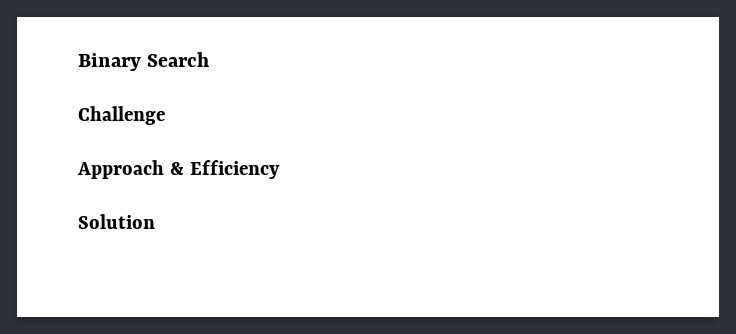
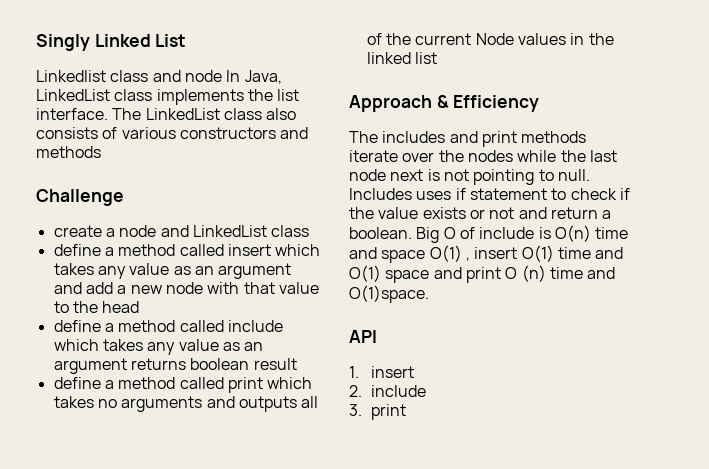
[78,52,210,71] [78,106,165,125] [77,160,280,179] [78,214,155,229] Binary Search // Challenge // Approach & Efficiency // Solution -> [36,34,187,51] [36,70,282,84] [36,89,300,105] [36,108,297,120] [36,127,309,139] [36,146,101,158] [36,189,124,206] [53,225,310,237] [53,244,321,256] [53,263,292,279] [53,282,319,294] [53,301,140,313] [53,320,283,332] [53,339,264,355] [53,358,297,374] [53,377,313,393] [53,396,319,412] [366,33,614,45] [366,52,437,64] [349,95,540,112] [349,131,587,147] [349,150,617,162] [349,169,590,185] [349,188,630,200] [349,207,612,219] [349,225,629,243] [349,245,624,263] [349,265,616,283] [349,285,429,303] [349,330,377,343] [349,366,414,378] [349,385,426,397] [349,404,406,420] Singly Linked List // Linkedlist class and node In Java, LinkedList class implements the list interface. The LinkedList class also consists of various constructors and methods // Challenge // create a node and LinkedList class // define a method called insert which takes any value as an argument and add a new node with that value to the head // define a method called include which takes any value as an argument returns boolean result // define a method called print which takes no arguments and outputs all of the current Node values in the linked list // Approach & Efficiency // The includes and print methods iterate over the nodes while the last node next is not pointing to null. Includes uses if statement to check if the value exists or not and return a boolean. Big O of include is O(n) time and space O(1) , insert O(1) time and O(1) space and print O (n) time and O(1)space. // API // 1. insert // 2. include // 3. print

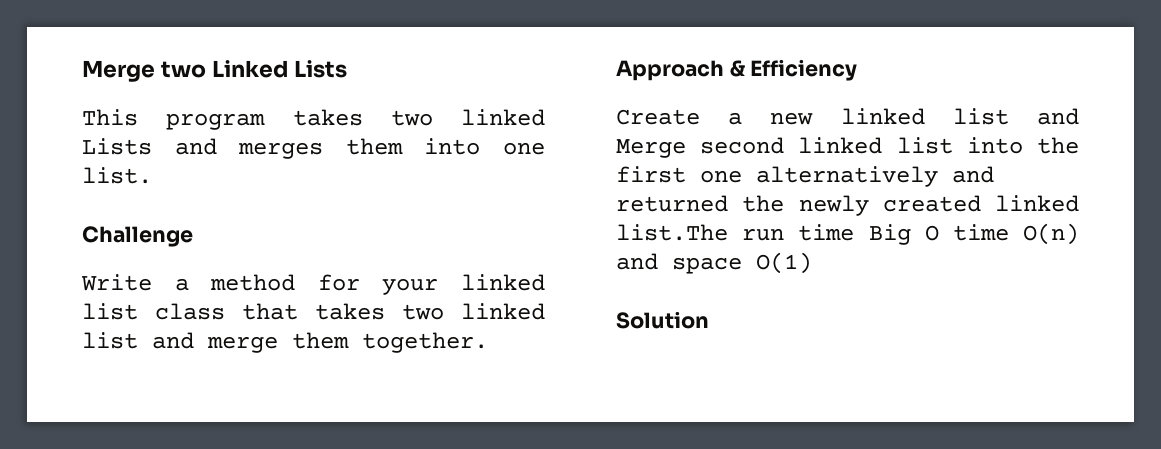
[36,34,187,51] [36,70,282,84] [36,89,300,105] [36,108,297,120] [36,127,309,139] [36,146,101,158] [36,189,124,206] [53,225,310,237] [53,244,321,256] [53,263,292,279] [53,282,319,294] [53,301,140,313] [53,320,283,332] [53,339,264,355] [53,358,297,374] [53,377,313,393] [53,396,319,412] [366,33,614,45] [366,52,437,64] [349,95,540,112] [349,131,587,147] [349,150,617,162] [349,169,590,185] [349,188,630,200] [349,207,612,219] [349,225,629,243] [349,245,624,263] [349,265,616,283] [349,285,429,303] [349,330,377,343] [349,366,414,378] [349,385,426,397] [349,404,406,420] Singly Linked List // Linkedlist class and node In Java, LinkedList class implements the list interface. The LinkedList class also consists of various constructors and methods // Challenge // create a node and LinkedList class // define a method called insert which takes any value as an argument and add a new node with that value to the head // define a method called include which takes any value as an argument returns boolean result // define a method called print which takes no arguments and outputs all of the current Node values in the linked list // Approach & Efficiency // The includes and print methods iterate over the nodes while the last node next is not pointing to null. Includes uses if statement to check if the value exists or not and return a boolean. Big O of include is O(n) time and space O(1) , insert O(1) time and O(1) space and print O (n) time and O(1)space. // API // 1. insert // 2. include // 3. print -> [82,60,347,82] [82,109,545,130] [82,138,545,159] [82,167,152,184] [82,226,193,247] [81,274,545,295] [82,303,545,320] [82,332,488,353] [616,59,858,81] [616,108,1079,125] [616,137,1079,158] [616,166,994,187] [616,195,1079,216] [616,223,1079,245] [616,252,812,274] [616,311,709,329] Merge two Linked Lists // This program takes two linked Lists and merges them into one list. // Challenge // Write a method for your linked list class that takes two linked list and merge them together. // Approach & Efficiency // Create a new linked list and Merge second linked list into the first one alternatively and returned the newly created linked list.The run time Big O time O(n) and space O(1) // Solution

